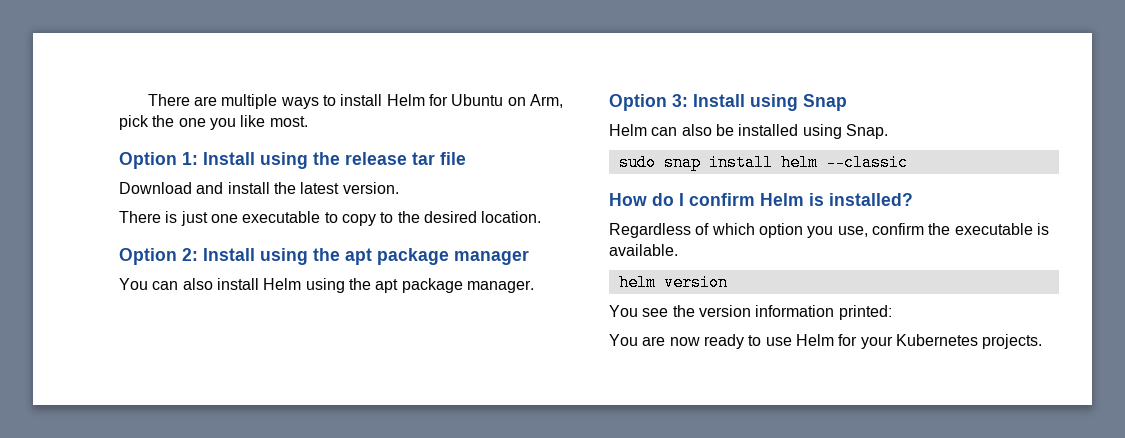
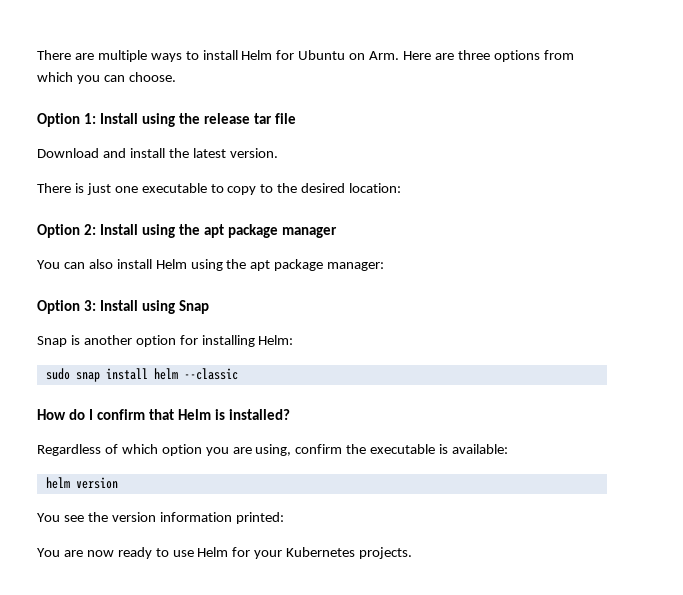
[529,94,563,108] [119,115,308,130] Arm, pick the one you like most. -> [369,50,574,62] [37,72,176,84] Arm. Here are three options from which you can choose.
[481,211,542,223] location. -> [349,183,402,193] location:
[466,280,534,293] manager. -> [327,262,385,271] manager:
[609,124,888,139] Helm can also be installed using Snap. -> [37,335,294,347] Snap is another option for installing Helm:
(755, 199) none -> [149,409,175,420] that
[837,226,868,237] use, -> [232,444,292,456] are using,
[609,244,678,256] available. -> [452,444,509,454] available:

